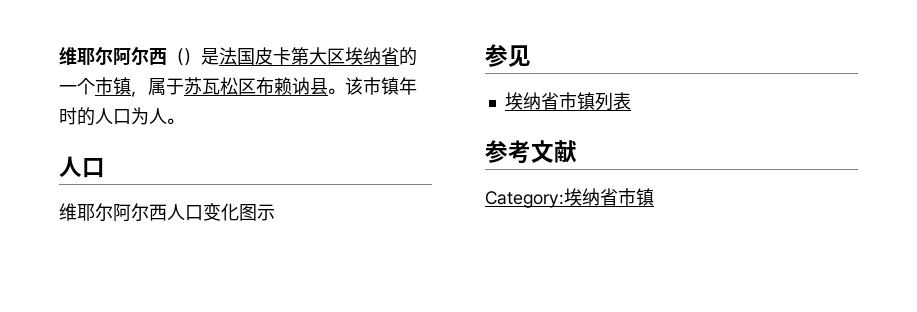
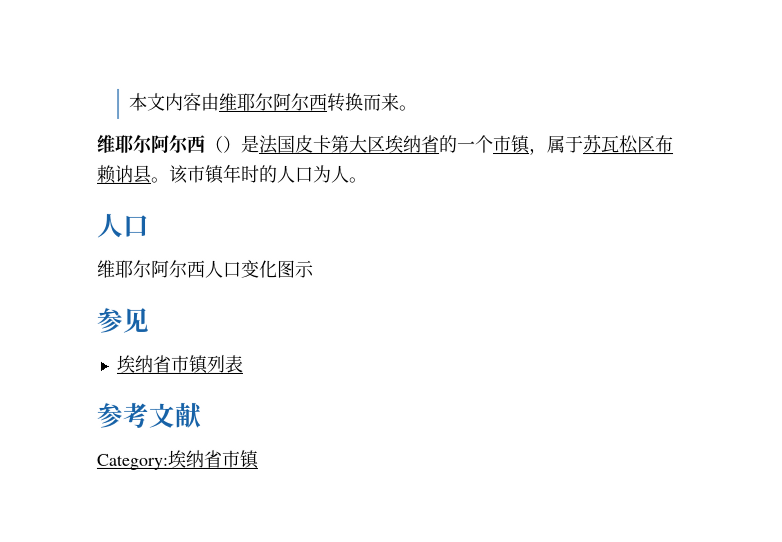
(59, 56) none -> [129,92,419,112] 本文内容由维耶尔阿尔西转换而来。 //

